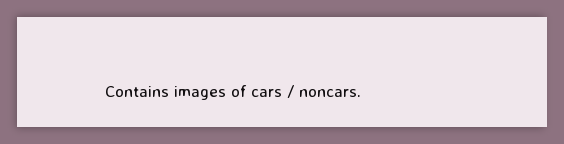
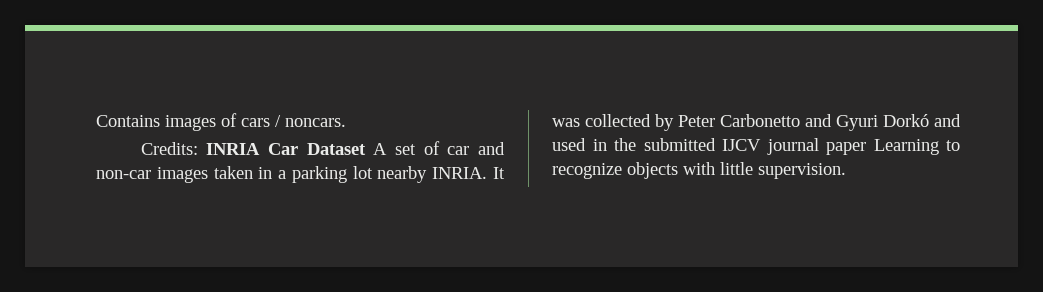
(361, 93) none -> [140,141,506,155] [96,166,505,183] [552,114,961,131] [552,138,960,155] [552,162,846,179] // Credits: INRIA Car Dataset A set of car and non-car images taken in a parking lot nearby INRIA. It was collected by Peter Carbonetto and Gyuri Dorkó and used in the submitted IJCV journal paper Learning to recognize objects with little supervision.

